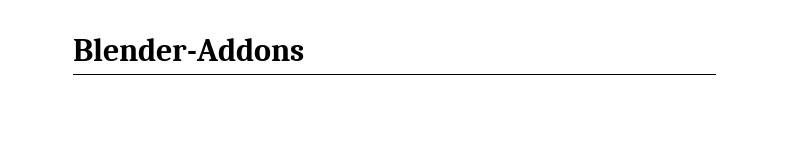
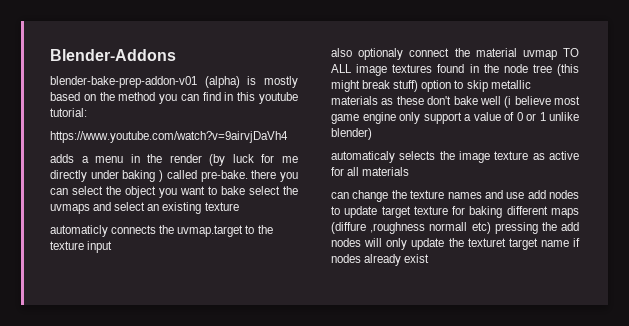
(304, 49) none -> [50,76,298,88] [50,92,298,104] [50,108,87,117] [50,131,288,143] [50,154,298,166] [50,170,298,182] [50,186,298,198] [50,202,239,214] [50,225,273,237] [50,241,113,253] [331,48,579,60] [331,64,579,76] [331,80,531,92] [331,96,580,108] [331,112,579,124] [331,128,372,140] [331,151,579,163] [331,167,410,176] [331,190,579,202] [331,206,579,218] [331,222,579,234] [331,238,580,250] [331,254,430,266] // blender-bake-prep-addon-v01 (alpha) is mostly based on the method you can find in this youtube tutorial: // https://www.youtube.com/watch?v=9airvjDaVh4 // adds a menu in the render (by luck for me directly under baking ) called pre-bake. there you can select the object you want to bake select the uvmaps and select an existing texture // automaticly connects the uvmap.target to the texture input // also optionaly connect the material uvmap TO ALL image textures found in the node tree (this might break stuff) option to skip metallic materials as these don't bake well (i believe most game engine only support a value of 0 or 1 unlike blender) // automaticaly selects the image texture as active for all materials // can change the texture names and use add nodes to update target texture for baking different maps (diffure ,roughness normall etc) pressing the add nodes will only update the texturet target name if nodes already exist

